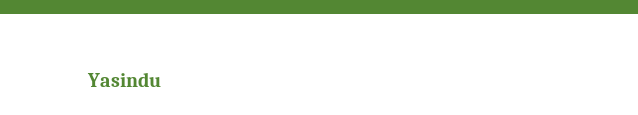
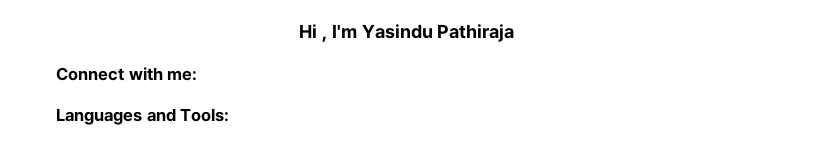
[87,72,161,87] Yasindu -> [298,24,515,42] [56,67,198,81] [56,108,230,125] Hi , I'm Yasindu Pathiraja // Connect with me: // Languages and Tools:

